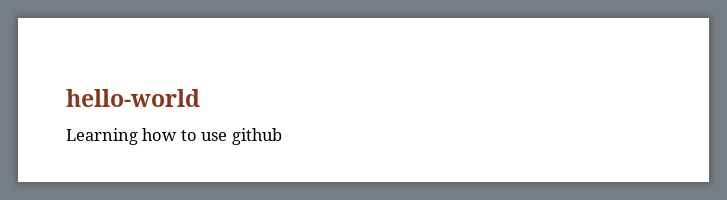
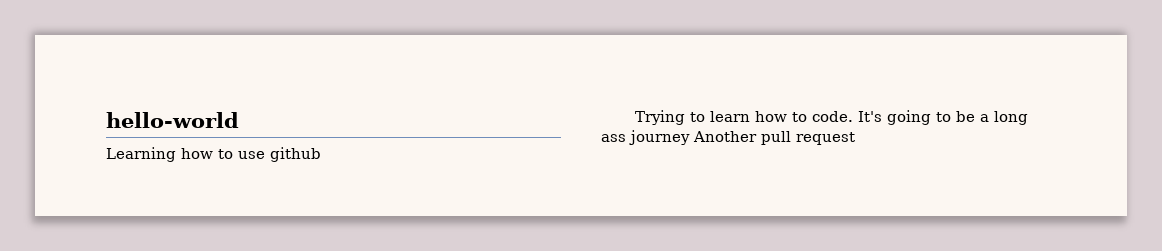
(282, 136) none -> [635,110,1029,125] [601,130,855,145] // Trying to learn how to code. It's going to be a long ass journey Another pull request

